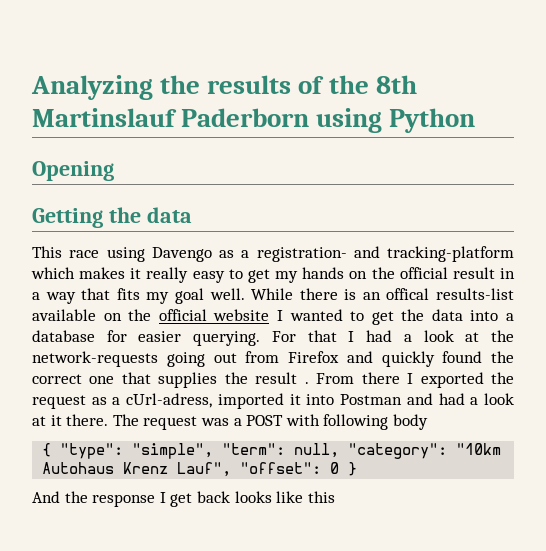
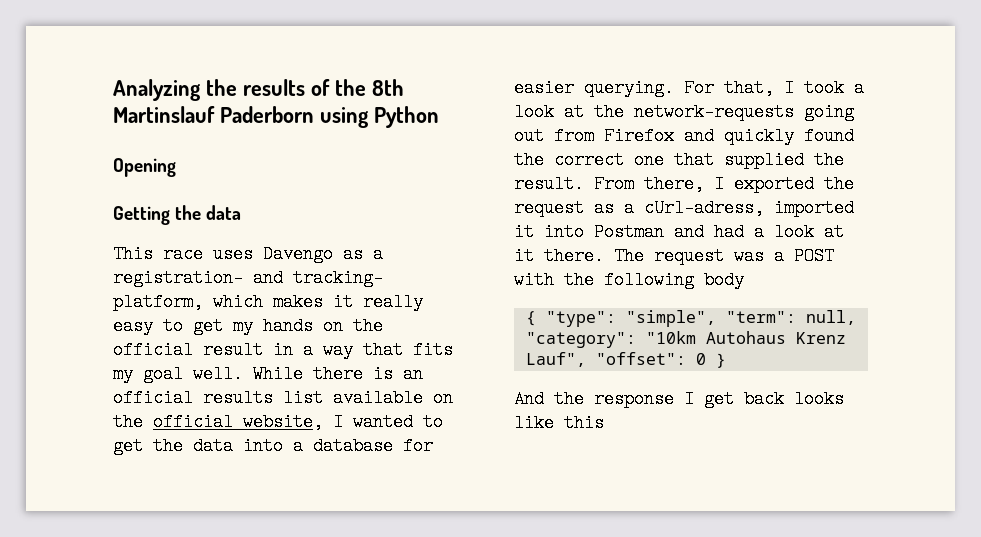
[106,247,145,262] using -> [213,245,253,263] uses
[387,246,514,262] tracking-platform -> [293,269,383,287] [113,293,203,311] tracking- platform,
[386,288,514,300] offical results-list -> [113,389,323,407] official results list
[213,309,270,321] website -> [243,413,323,431] website,
[307,330,393,342] that I had -> [724,79,844,97] that, I took
[158,372,400,388] supplies the result . From there -> [724,151,844,169] [514,175,704,193] supplied the result. From there,
(320, 420) none -> [564,271,594,289] the

